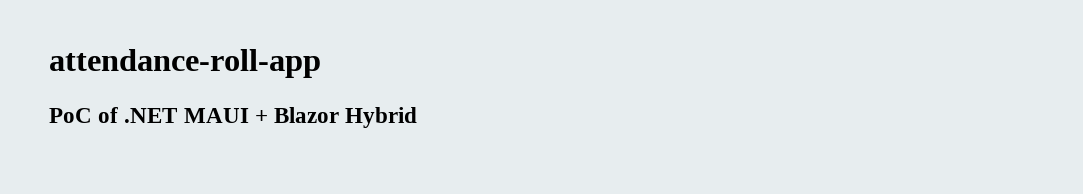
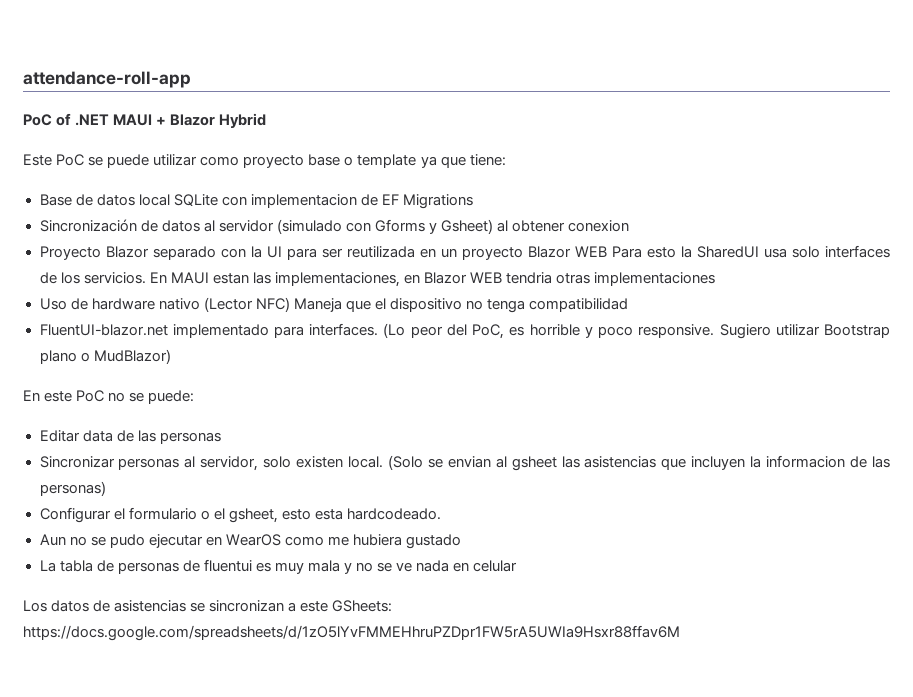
(418, 117) none -> [23,154,506,168] [39,194,473,209] [39,219,630,234] [39,245,890,260] [39,272,716,287] [39,297,629,313] [39,323,891,339] [39,349,171,364] [23,390,195,404] [39,430,221,444] [39,455,891,471] [39,481,106,496] [39,507,441,523] [39,534,462,549] [39,559,518,574] [23,600,393,612] [23,625,680,641] // Este PoC se puede utilizar como proyecto base o template ya que tiene: // Base de datos local SQLite con implementacion de EF Migrations // Sincronización de datos al servidor (simulado con Gforms y Gsheet) al obtener conexion // Proyecto Blazor separado con la UI para ser reutilizada en un proyecto Blazor WEB Para esto la SharedUI usa solo interfaces de los servicios. En MAUI estan las implementaciones, en Blazor WEB tendria otras implementaciones // Uso de hardware nativo (Lector NFC) Maneja que el dispositivo no tenga compatibilidad // FluentUI-blazor.net implementado para interfaces. (Lo peor del PoC, es horrible y poco responsive. Sugiero utilizar Bootstrap plano o MudBlazor) // En este PoC no se puede: // Editar data de las personas // Sincronizar personas al servidor, solo existen local. (Solo se envian al gsheet las asistencias que incluyen la informacion de las personas) // Configurar el formulario o el gsheet, esto esta hardcodeado. // Aun no se pudo ejecutar en WearOS como me hubiera gustado // La tabla de personas de fluentui es muy mala y no se ve nada en celular // Los datos de asistencias se sincronizan a este GSheets: https://docs.google.com/spreadsheets/d/1zO5lYvFMMEHhruPZDpr1FW5rA5UWIa9Hsxr88ffav6M

